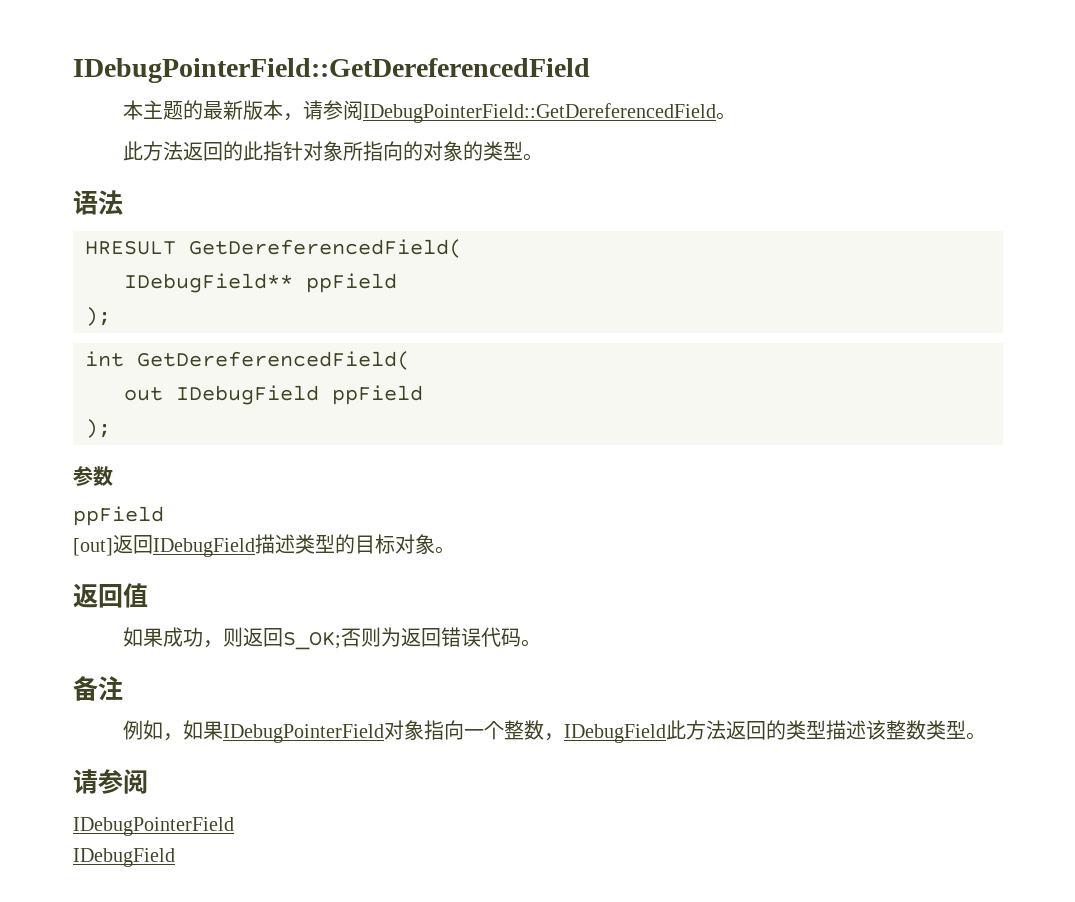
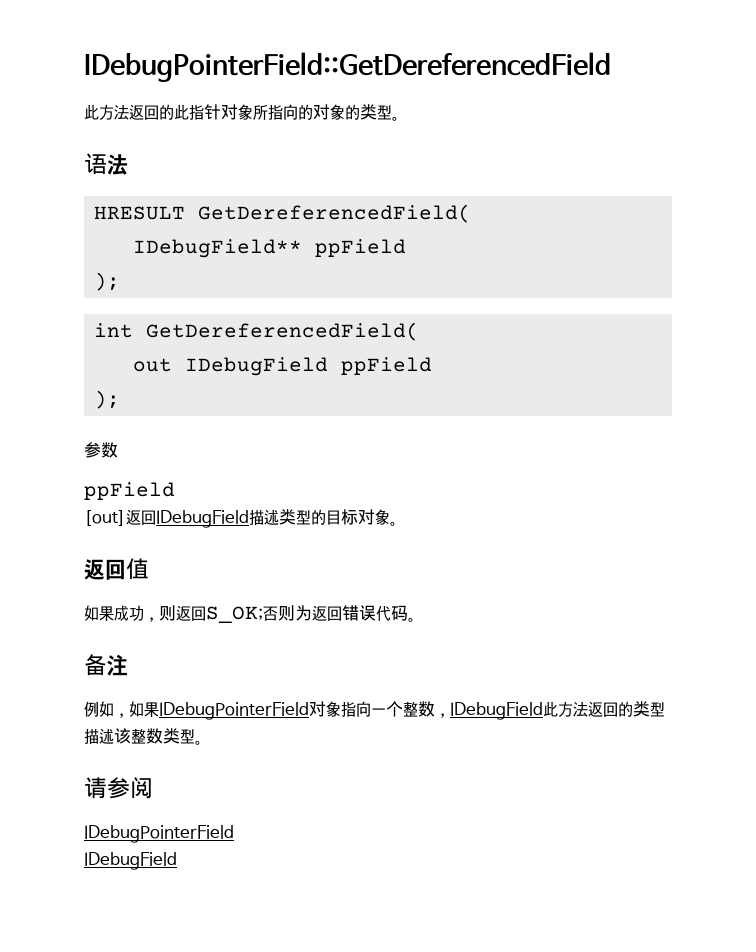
[73,58,590,83] [122,100,736,123] IDebugPointerField::GetDereferencedField // 本主题的最新版本，请参阅IDebugPointerField::GetDereferencedField。 -> [84,52,611,82] IDebugPointerField::GetDereferencedField

